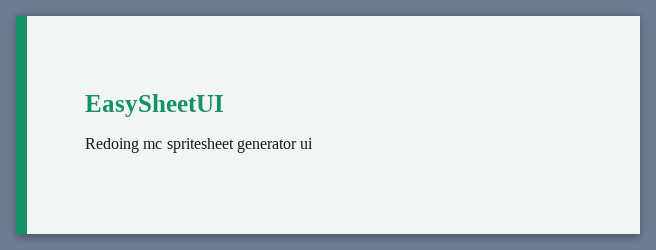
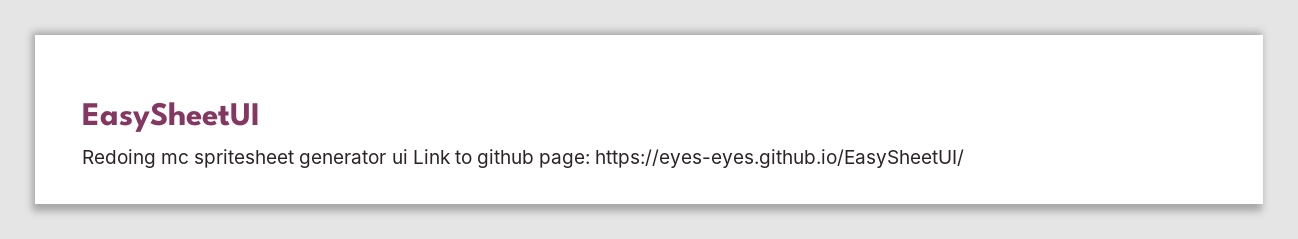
(314, 143) none -> [412,149,965,168] Link to github page: https://eyes-eyes.github.io/EasySheetUI/

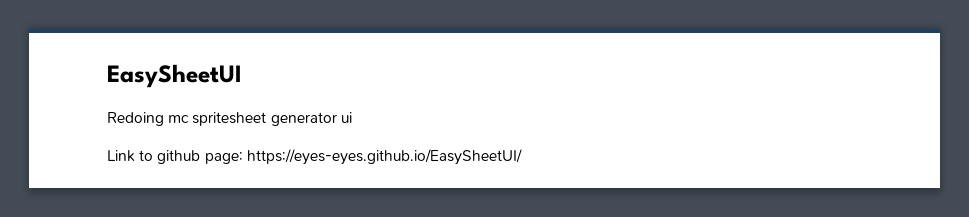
(408, 156) none -> (352, 117) //

